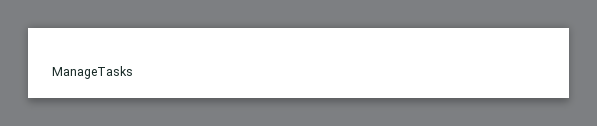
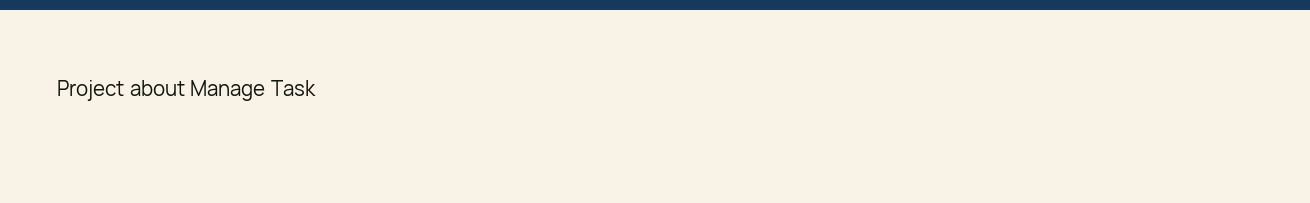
[52,66,133,79] ManageTasks -> [57,80,316,101] Project about Manage Task

